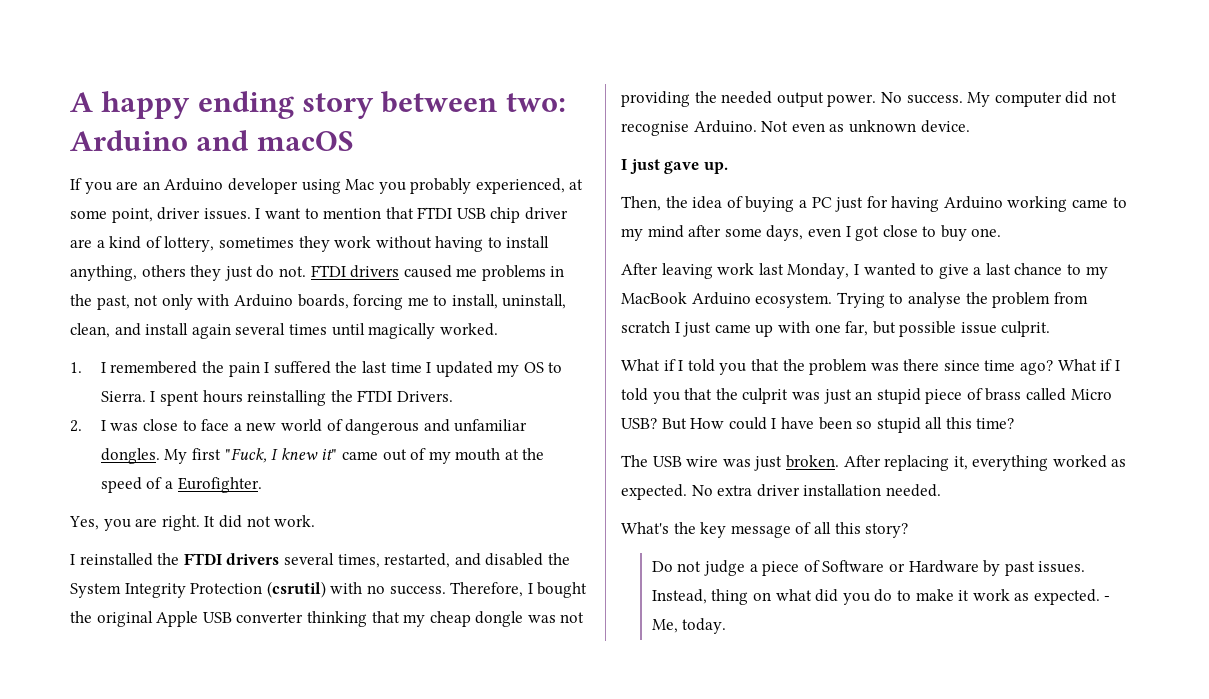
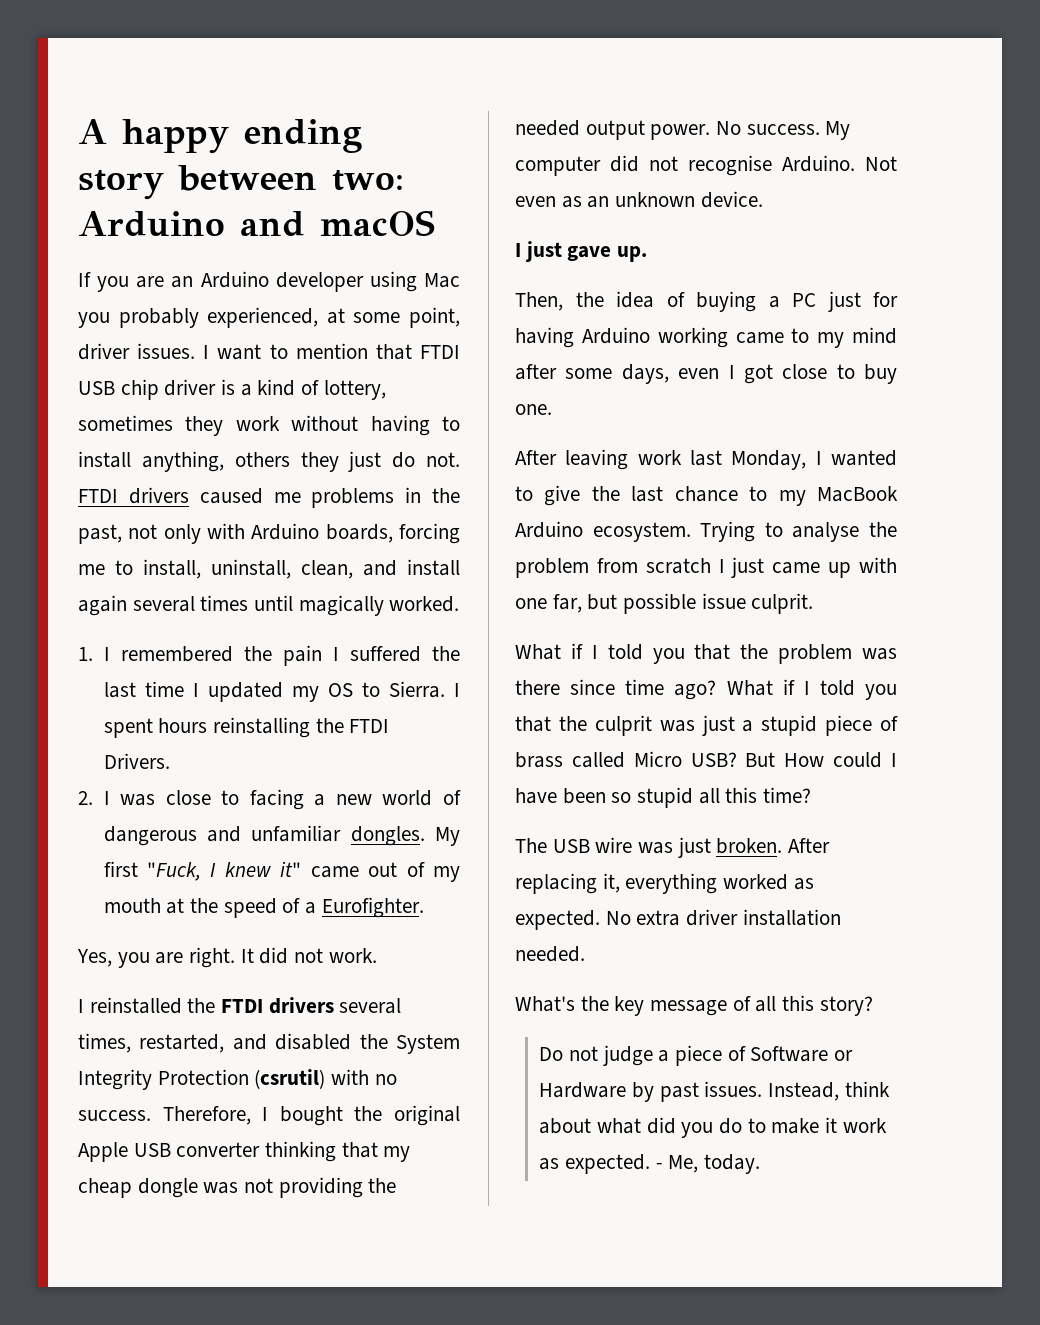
[70,239,92,248] are -> [221,379,236,395] is
[201,419,230,431] face -> [249,789,304,810] facing
(845, 128) none -> [587,196,610,208] an
[973,267,982,275] a -> [591,486,620,501] the
[855,391,873,400] an -> [742,720,754,732] a
[711,589,771,605] thing on -> [844,1081,890,1097] [539,1118,592,1134] think about

